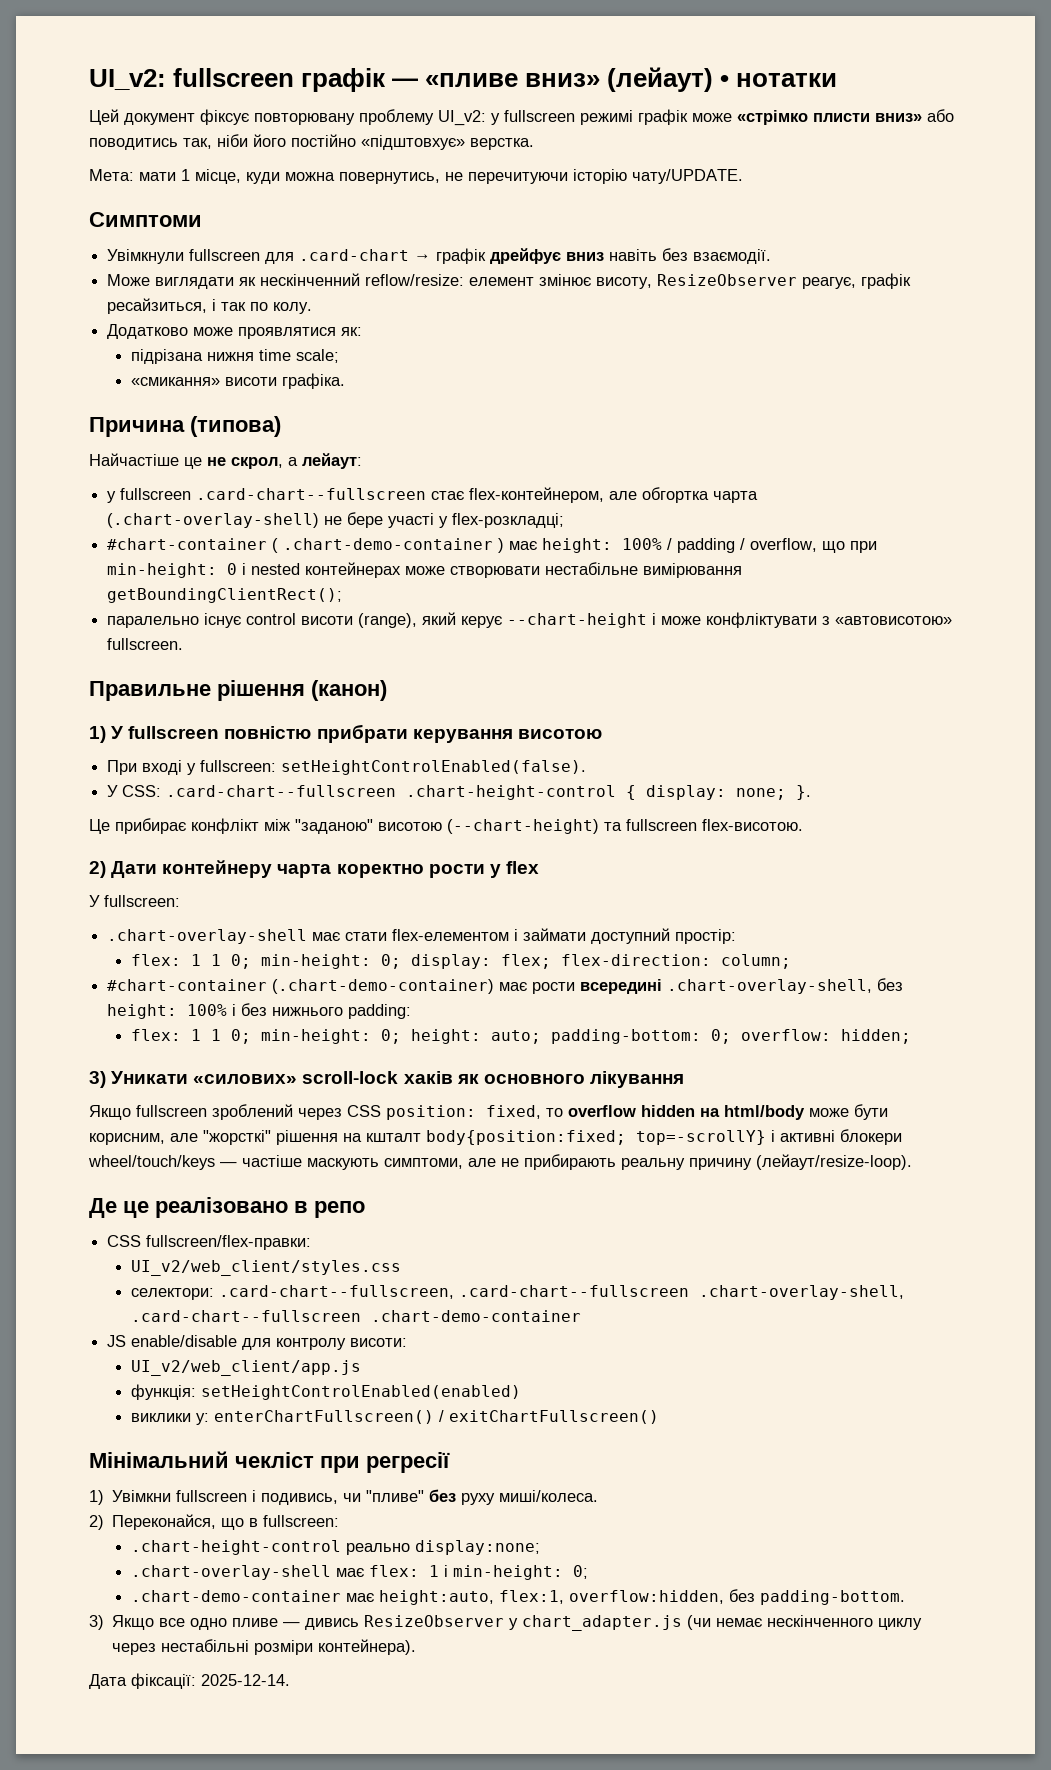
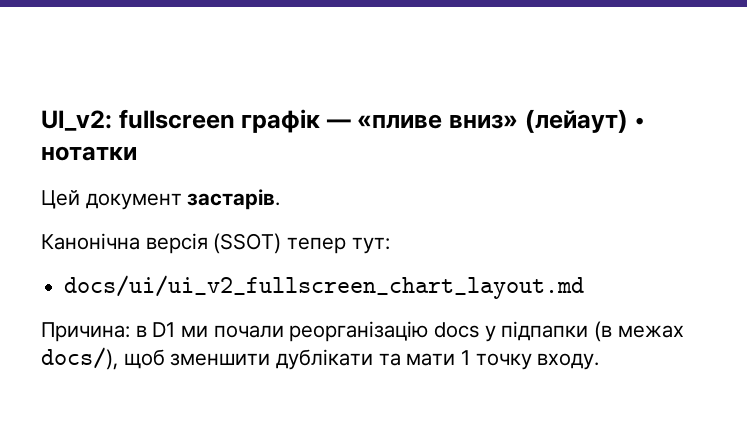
[200,109,954,126] [89,134,534,150] [89,169,743,184] [89,212,202,227] [107,248,772,264] [107,273,912,289] [107,298,313,314] [107,324,363,339] [130,349,339,364] [130,373,345,389] [89,416,281,437] [89,453,362,469] [107,487,759,503] [107,512,565,528] [107,538,878,553] [107,562,743,578] [107,588,343,603] [107,612,953,628] [107,638,184,650] [89,680,387,701] [89,724,602,743] [107,760,587,775] [107,785,812,800] [89,818,803,834] [89,860,539,878] [89,895,180,907] [107,928,737,944] [130,954,791,969] [107,978,904,994] [107,1003,412,1019] [130,1029,911,1044] [89,1071,684,1088] [89,1104,888,1120] [89,1129,902,1145] [88,1154,912,1170] [89,1197,365,1218] [107,1235,312,1250] [130,1260,401,1276] [130,1285,904,1300] [130,1310,581,1322] [107,1335,408,1350] [130,1360,361,1376] [130,1384,521,1400] [130,1410,659,1425] [89,1451,450,1473] [89,1489,599,1505] [89,1514,340,1530] [130,1540,540,1555] [130,1565,588,1580] [130,1589,905,1605] [89,1615,923,1631] [112,1639,417,1655] [89,1673,290,1689] фіксує повторювану проблему UI_v2: у fullscreen режимі графік може «стрімко плисти вниз» або поводитись так, ніби його постійно «підштовхує» верстка. // Мета: мати 1 місце, куди можна повернутись, не перечитуючи історію чату/UPDATE. // Симптоми // Увімкнули fullscreen для .card-chart → графік дрейфує вниз навіть без взаємодії. // Може виглядати як нескінченний reflow/resize: елемент змінює висоту, ResizeObserver реагує, графік ресайзиться, і так по колу. // Додатково може проявлятися як: // підрізана нижня time scale; // «смикання» висоти графіка. // Причина (типова) // Найчастіше це не скрол, а лейаут: // у fullscreen .card-chart--fullscreen стає flex-контейнером, але обгортка чарта (.chart-overlay-shell) не бере участі у flex-розкладці; // #chart-container ( .chart-demo-container ) має height: 100% / padding / overflow, що при min-height: 0 і nested контейнерах може створювати нестабільне вимірювання getBoundingClientRect(); // паралельно існує control висоти (range), який керує --chart-height і може конфліктувати з «автовисотою» fullscreen. // Правильне рішення (канон) // 1) У fullscreen повністю прибрати керування висотою // При вході у fullscreen: setHeightControlEnabled(false). // У CSS: .card-chart--fullscreen .chart-height-control { display: none; }. // Це прибирає конфлікт між "заданою" висотою (--chart-height) та fullscreen flex-висотою. // 2) Дати контейнеру чарта коректно рости у flex // У fullscreen: // .chart-overlay-shell має стати flex-елементом і займати доступний простір: // flex: 1 1 0; min-height: 0; display: flex; flex-direction: column; // #chart-container (.chart-demo-container) має рости всередині .chart-overlay-shell, без height: 100% і без нижнього padding: // flex: 1 1 0; min-height: 0; height: auto; padding-bottom: 0; overflow: hidden; // 3) Уникати «силових» scroll-lock хаків як основного лікування // Якщо fullscreen зроблений через CSS position: fixed, то overflow hidden на html/body може бути корисним, але "жорсткі" рішення на кшталт body{position:fixed; top=-scrollY} і активні блокери wheel/touch/keys — частіше маскують симптоми, але не прибирають реальну причину (лейаут/resize-loop). // Де це реалізовано в репо // CSS fullscreen/flex-правки: // UI_v2/web_client/styles.css // селектори: .card-chart--fullscreen, .card-chart--fullscreen .chart-overlay-shell, .card-chart--fullscreen .chart-demo-container // JS enable/disable для контролу висоти: // UI_v2/web_client/app.js // функція: setHeightControlEnabled(enabled) // виклики у: enterChartFullscreen() / exitChartFullscreen() // Мінімальний чекліст при регресії // 1) Увімкни fullscreen і подивись, чи "пливе" без руху миші/колеса. // 2) Переконайся, що в fullscreen: // .chart-height-control реально display:none; // .chart-overlay-shell має flex: 1 і min-height: 0; // .chart-demo-container має height:auto, flex:1, overflow:hidden, без padding-bottom. // 3) Якщо все одно пливе — дивись ResizeObserver у chart_adapter.js (чи немає нескінченного циклу через нестабільні розміри контейнера). // Дата фіксації: 2025-12-14. -> [187,189,281,210] [41,233,390,254] [64,275,585,299] [41,321,684,342] [41,347,600,370] застарів. // Канонічна версія (SSOT) тепер тут: // docs/ui/ui_v2_fullscreen_chart_layout.md // Причина: в D1 ми почали реорганізацію docs у підпапки (в межах docs/), щоб зменшити дублікати та мати 1 точку входу.

